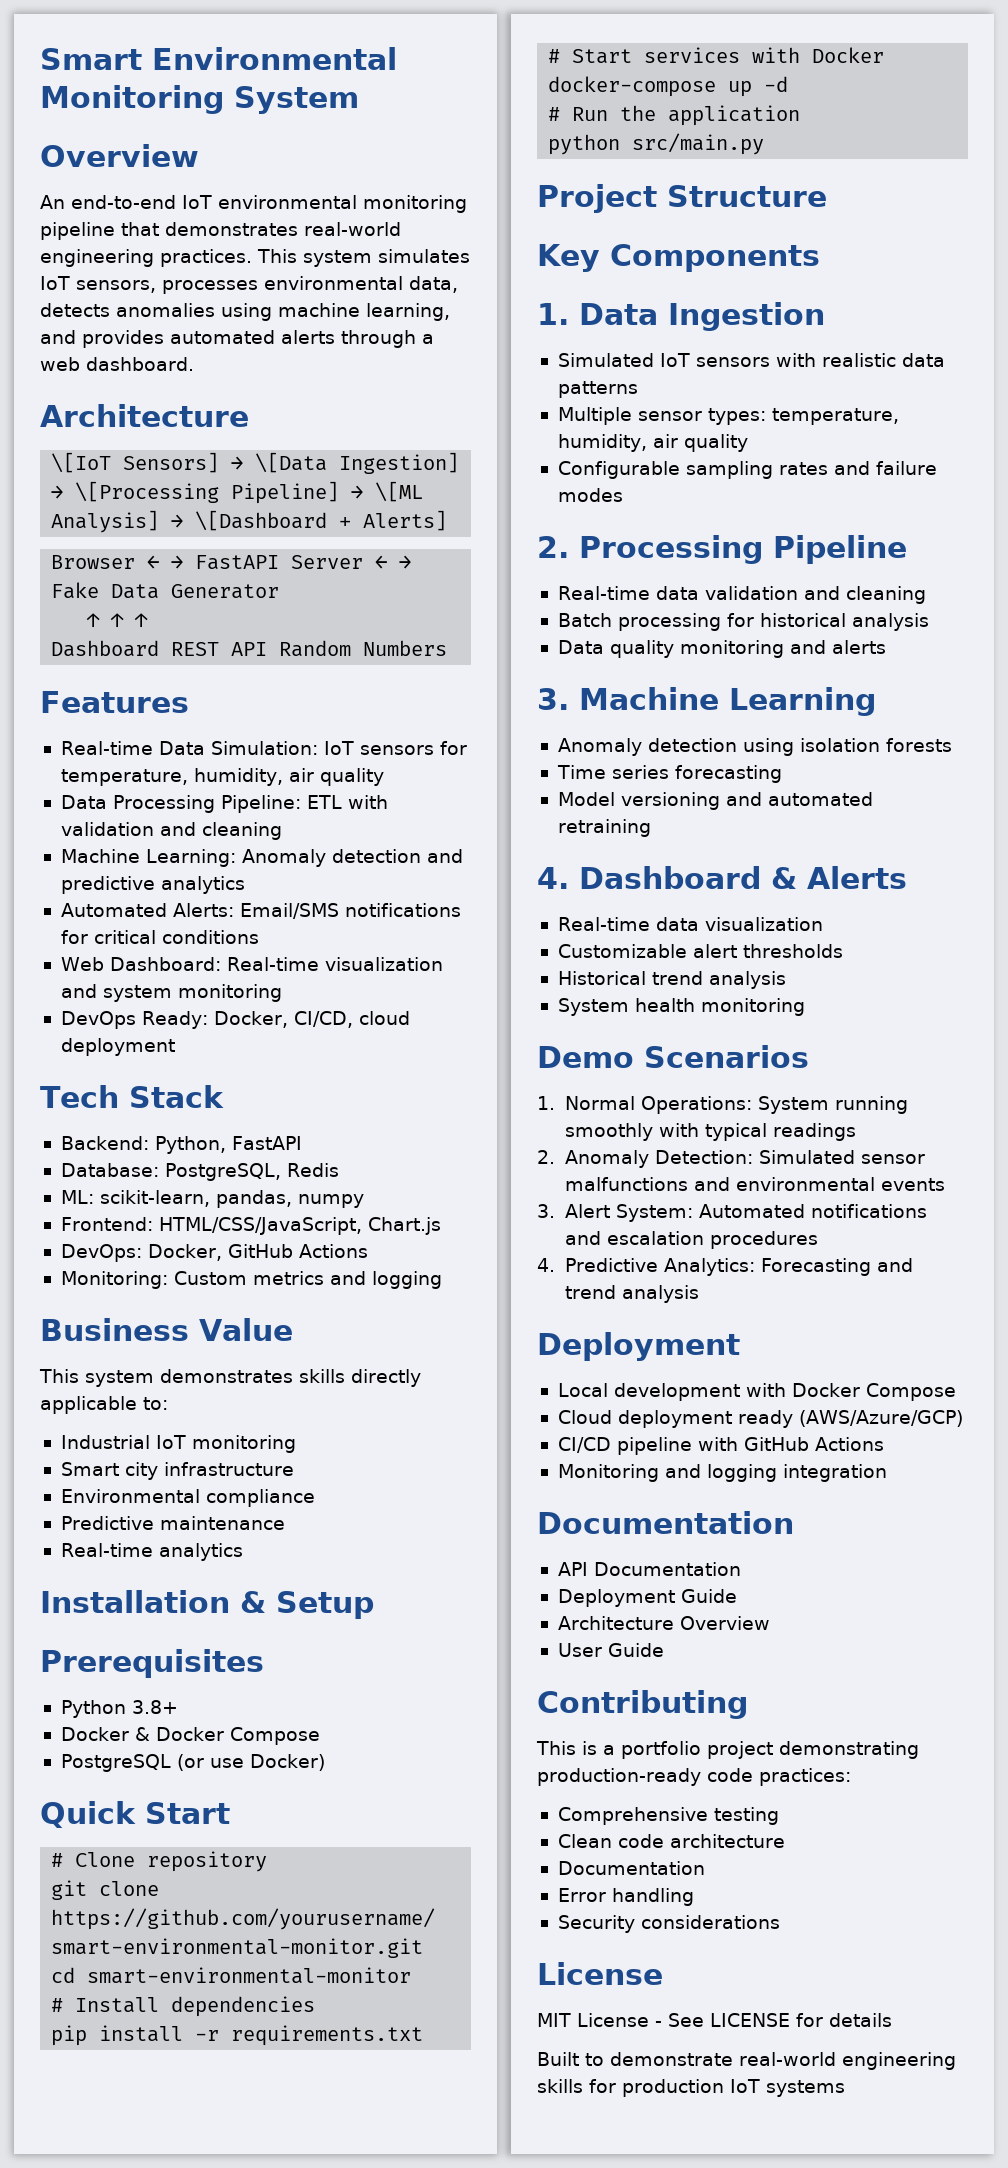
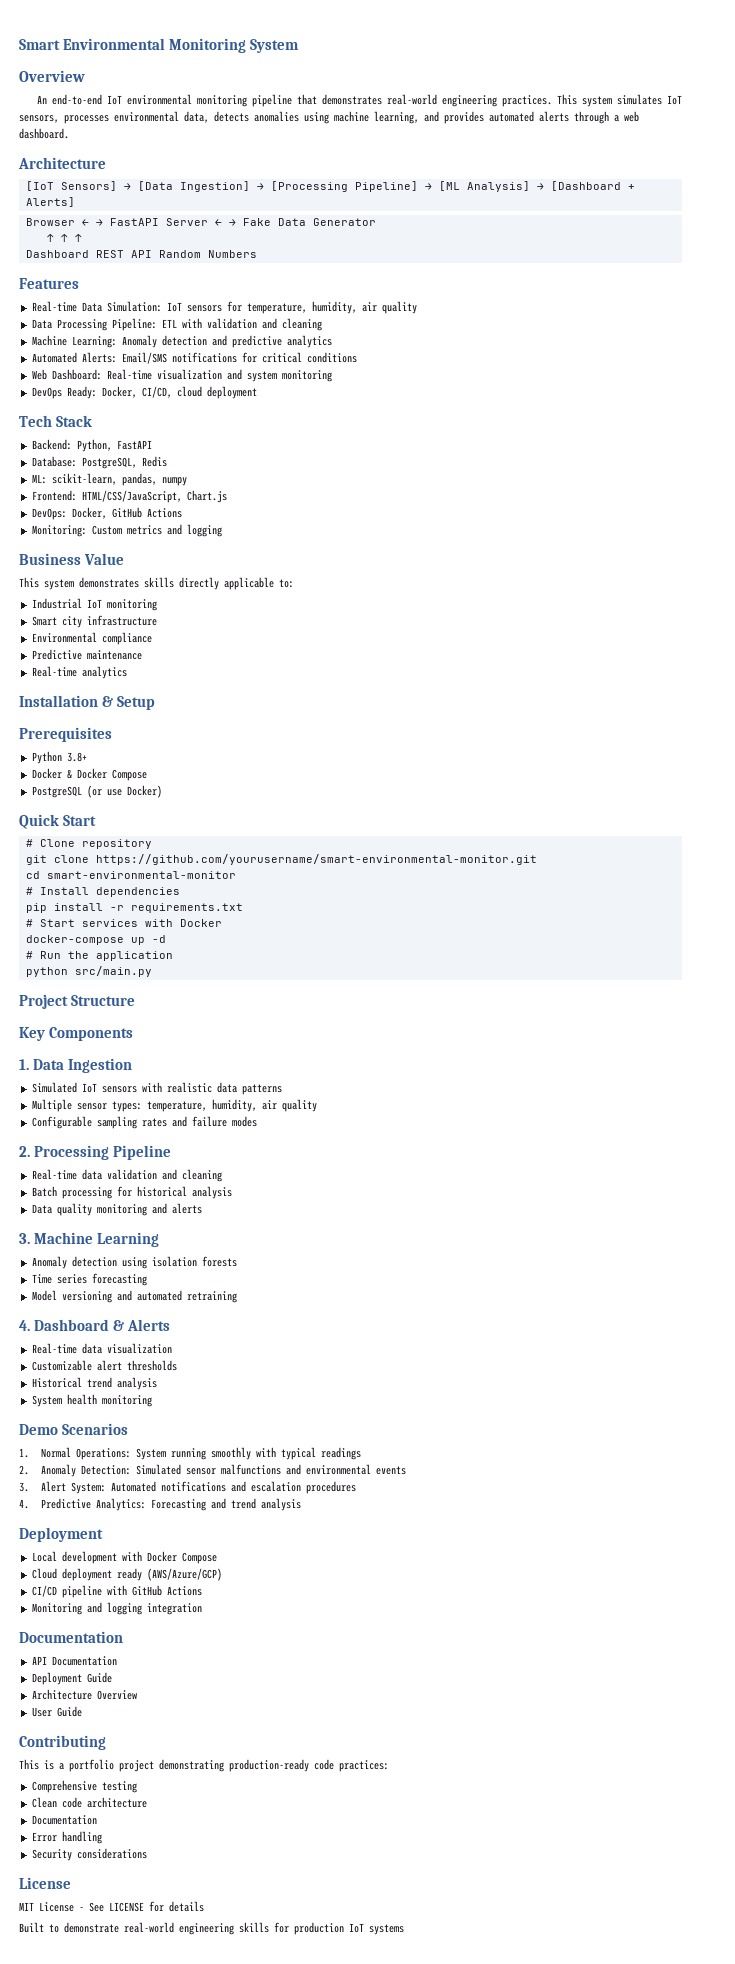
[51,452,112,473] \[IoT -> [25,181,54,191] [IoT
[255,452,328,473] \[Data -> [137,181,173,191] [Data
[75,481,220,503] \[Processing -> [270,181,348,192] [Processing
[375,481,424,502] \[ML -> [438,181,460,191] [ML
[195,510,328,531] \[Dashboard -> [550,181,621,191] [Dashboard

